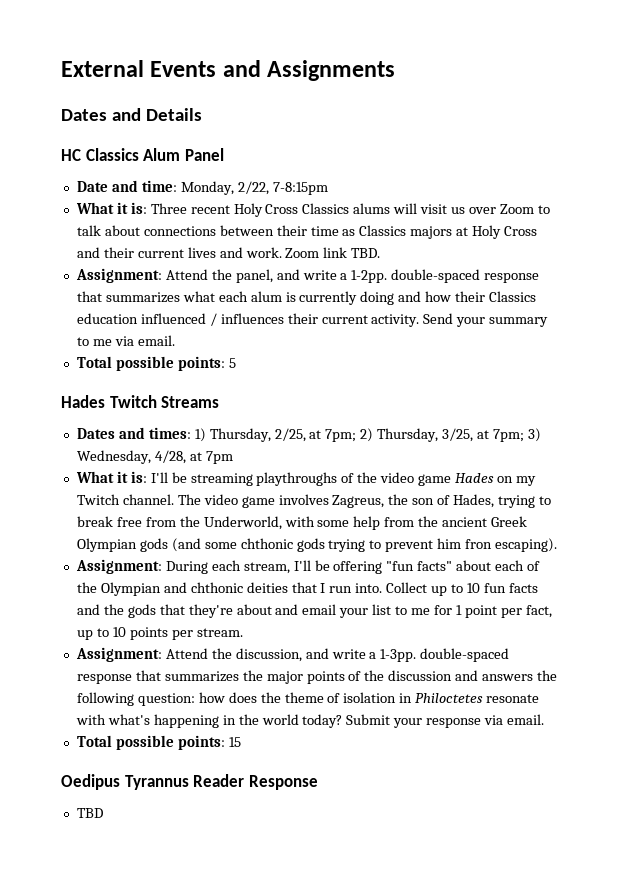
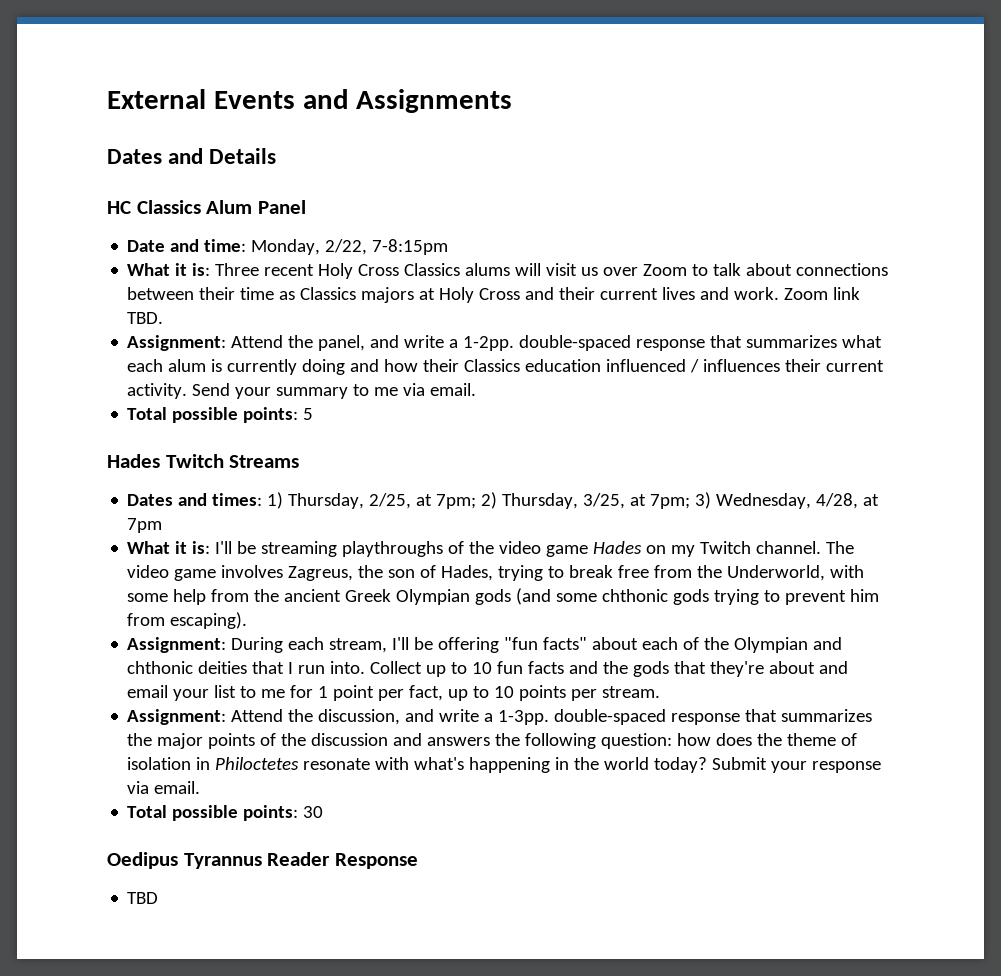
[465,539,493,549] fron -> [127,613,166,626] from
[228,737,241,747] 15 -> [303,806,324,818] 30

